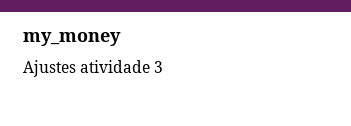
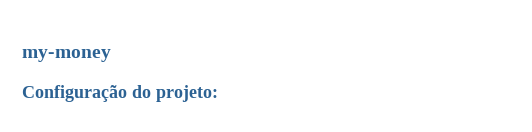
[23,32,121,46] [23,60,164,77] my_money // Ajustes atividade 3 -> [22,49,111,62] [22,85,218,102] my-money // Configuração do projeto:

